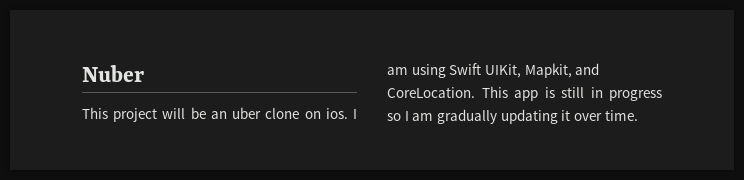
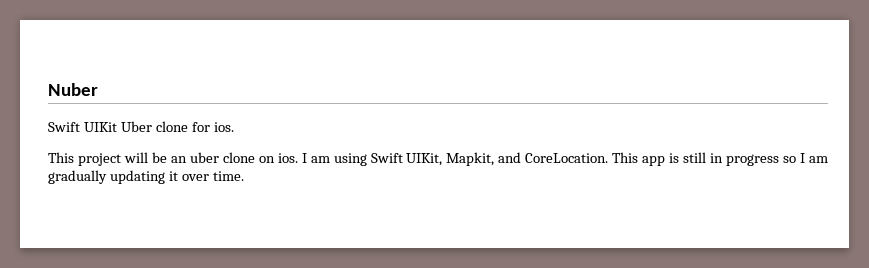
(144, 73) none -> [48,121,234,132] // Swift UIKit Uber clone for ios.

